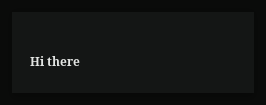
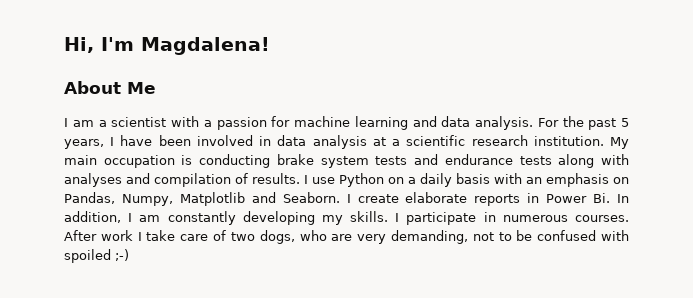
[30,56,81,66] Hi there -> [64,37,270,55] [64,81,156,94] [64,116,629,130] [64,135,629,149] [64,154,630,168] [64,173,629,187] [64,192,629,206] [64,211,629,225] [64,230,629,244] [64,249,129,263] Hi, I'm Magdalena! // About Me // I am a scientist with a passion for machine learning and data analysis. For the past 5 years, I have been involved in data analysis at a scientific research institution. My main occupation is conducting brake system tests and endurance tests along with analyses and compilation of results. I use Python on a daily basis with an emphasis on Pandas, Numpy, Matplotlib and Seaborn. I create elaborate reports in Power Bi. In addition, I am constantly developing my skills. I participate in numerous courses. After work I take care of two dogs, who are very demanding, not to be confused with spoiled ;-)

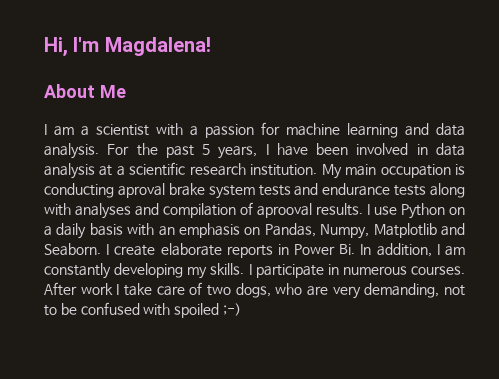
(271, 161) none -> [117,183,165,198] aproval
(248, 178) none -> [257,203,312,218] aprooval

